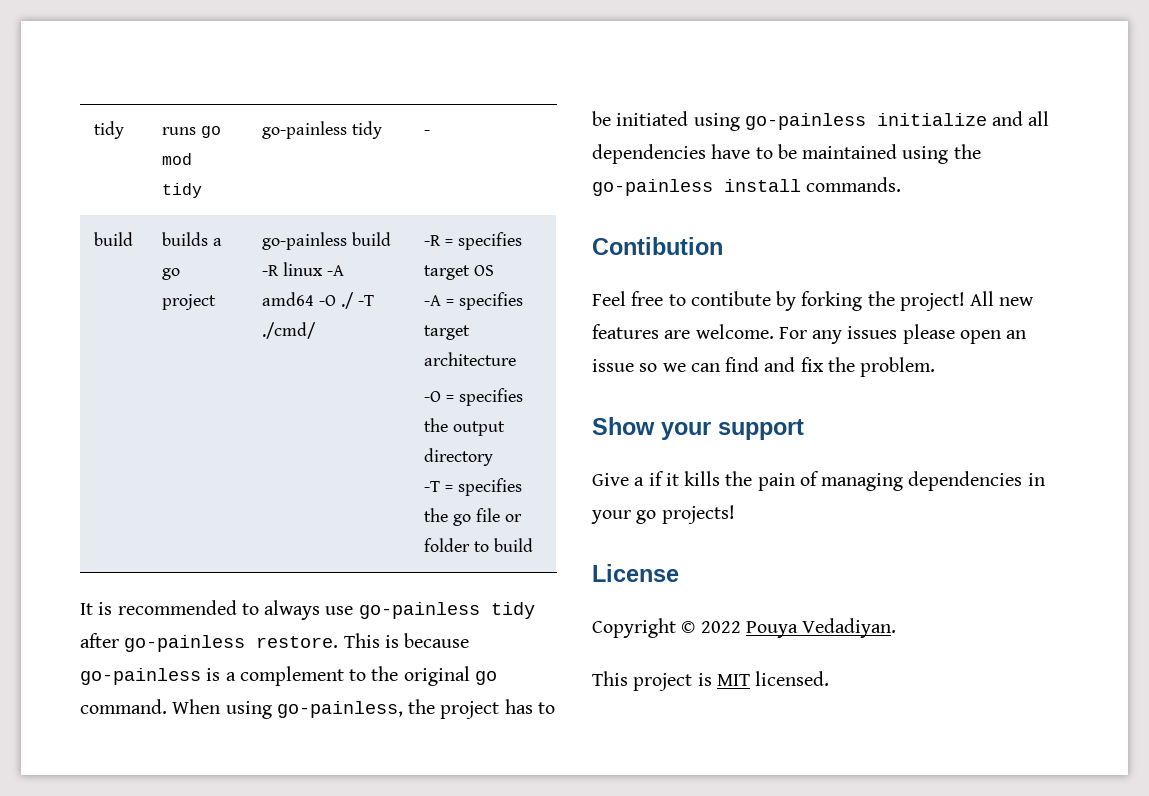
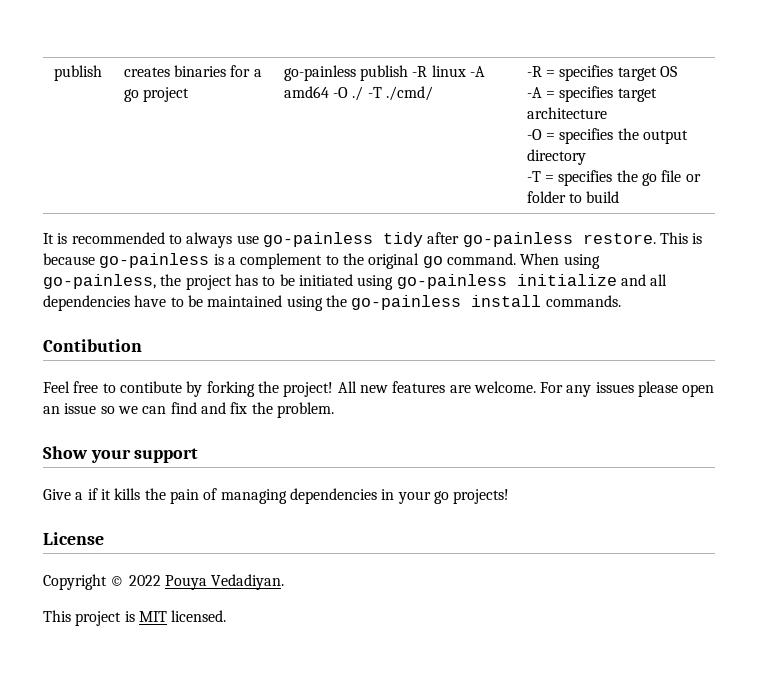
[94,121,125,139] [162,126,222,138] [162,153,193,165] [162,183,203,198] [262,121,383,139] [424,130,431,135] [94,232,134,246] [162,232,209,246] tidy | runs go mod tidy | go-painless tidy | - // build | builds -> [53,65,102,81] [123,65,251,77] publish | creates binaries for
[352,232,392,246] build -> [360,65,409,81] publish

